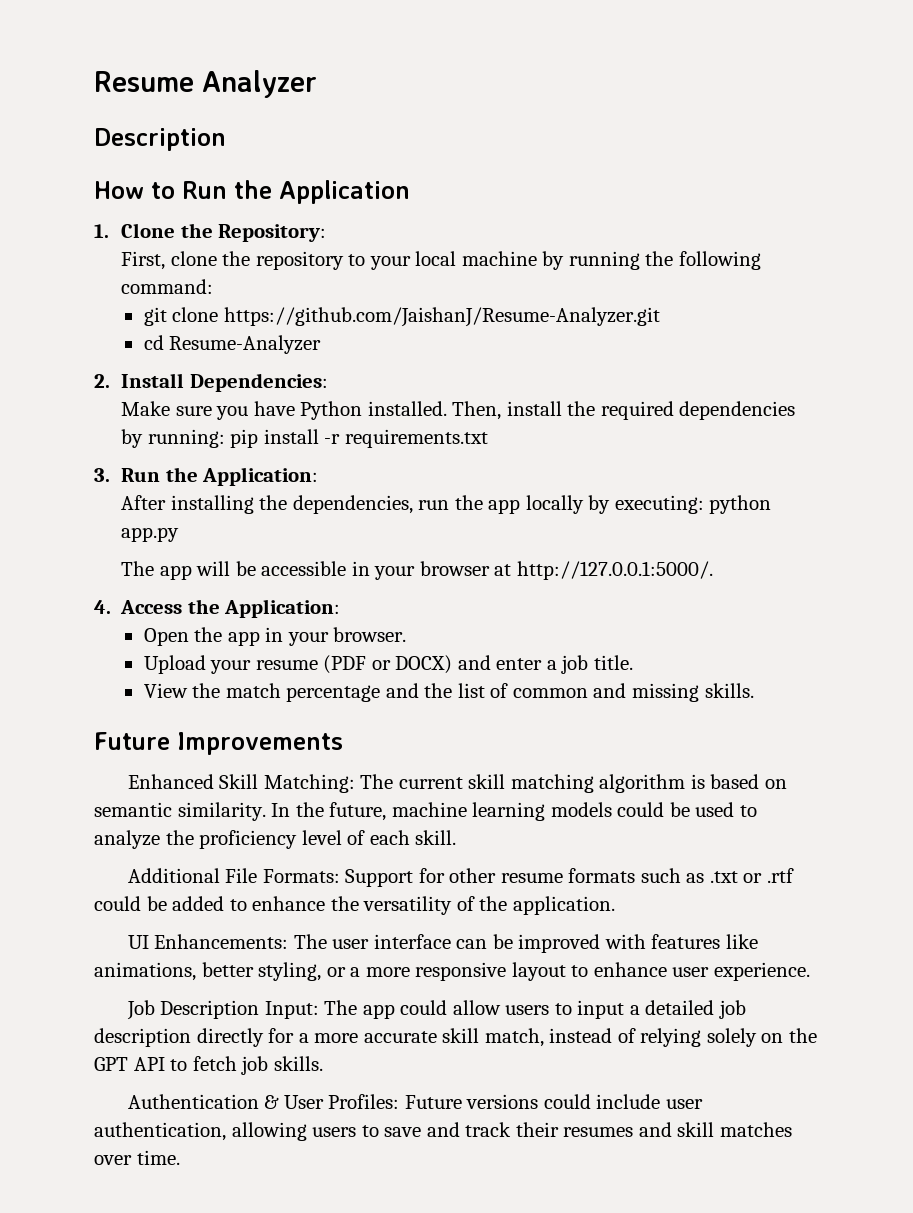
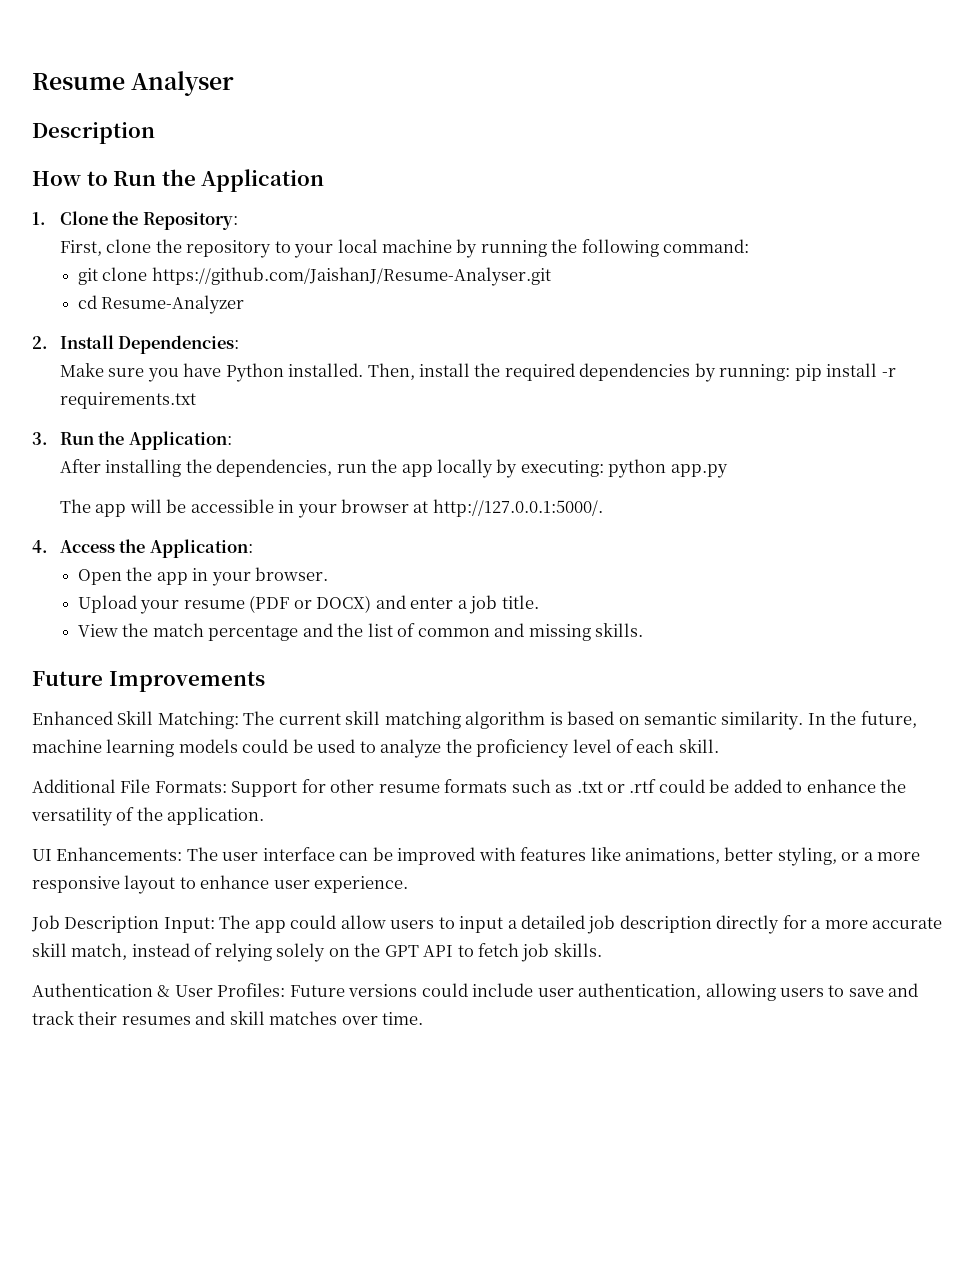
[202,70,317,98] Analyzer -> [131,71,235,96] Analyser
[223,307,660,327] https://github.com/JaishanJ/Resume-Analyzer.git -> [151,267,551,286] https://github.com/JaishanJ/Resume-Analyser.git

